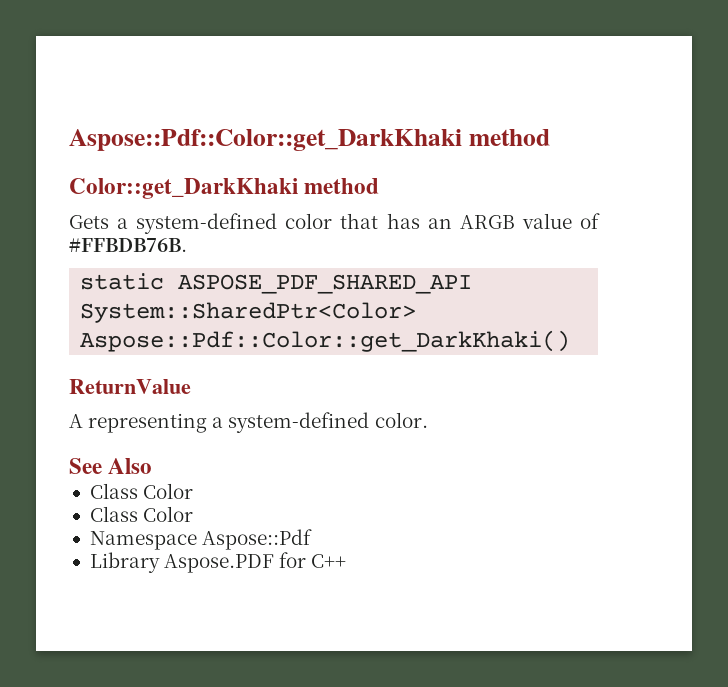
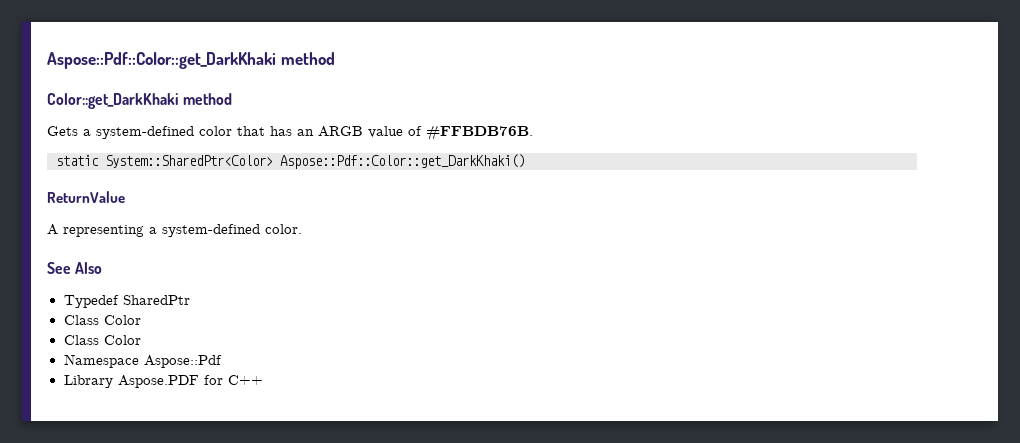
[178,274,473,294] ASPOSE_PDF_SHARED_API -> (99, 160) none
(153, 466) none -> [63,295,190,308] // Typedef SharedPtr

